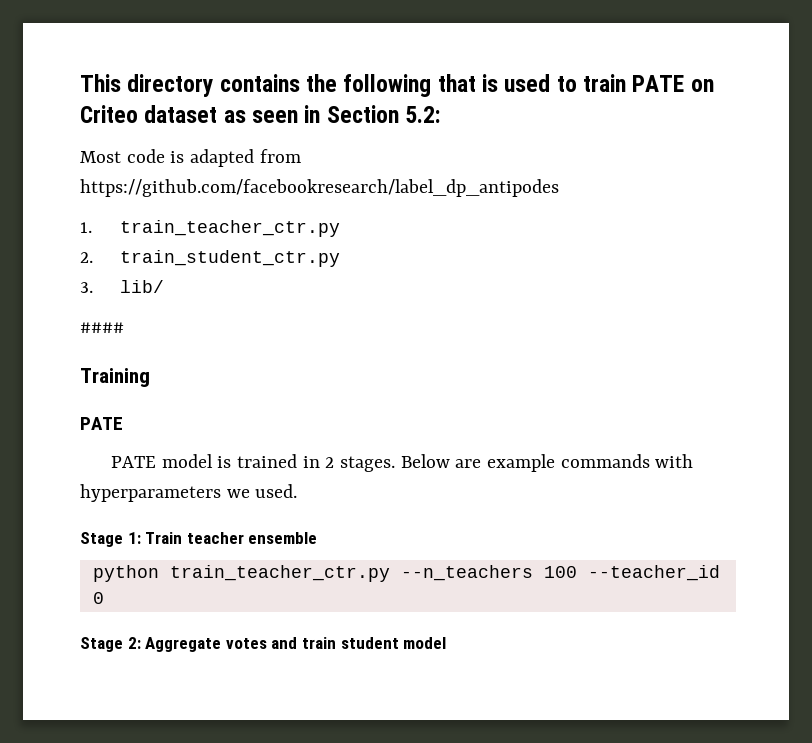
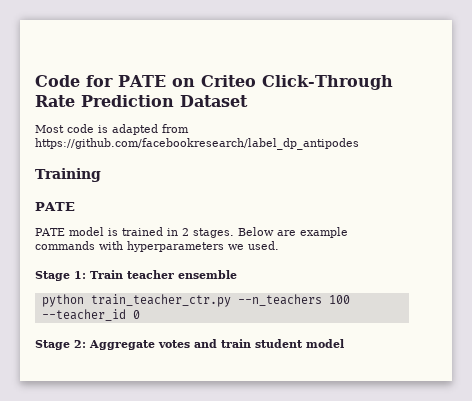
[80,74,714,97] [80,105,441,123] This directory contains the following that is used to train PATE on Criteo dataset as seen in Section 5.2: -> [35,75,393,90] [35,95,248,107] Code for PATE on Criteo Click-Through Rate Prediction Dataset
[80,220,341,237] [80,250,341,267] [80,280,165,293] [80,322,124,333] // 1. train_teacher_ctr.py // 2. train_student_ctr.py // 3. lib/ // #### -> (359, 144) none

